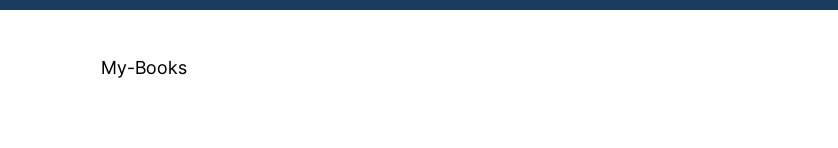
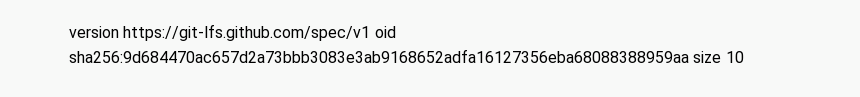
[101,60,187,78] My-Books -> [69,24,396,41] [69,49,744,63] version https://git-lfs.github.com/spec/v1 oid sha256:9d684470ac657d2a73bbb3083e3ab9168652adfa16127356eba68088388959aa size 10

